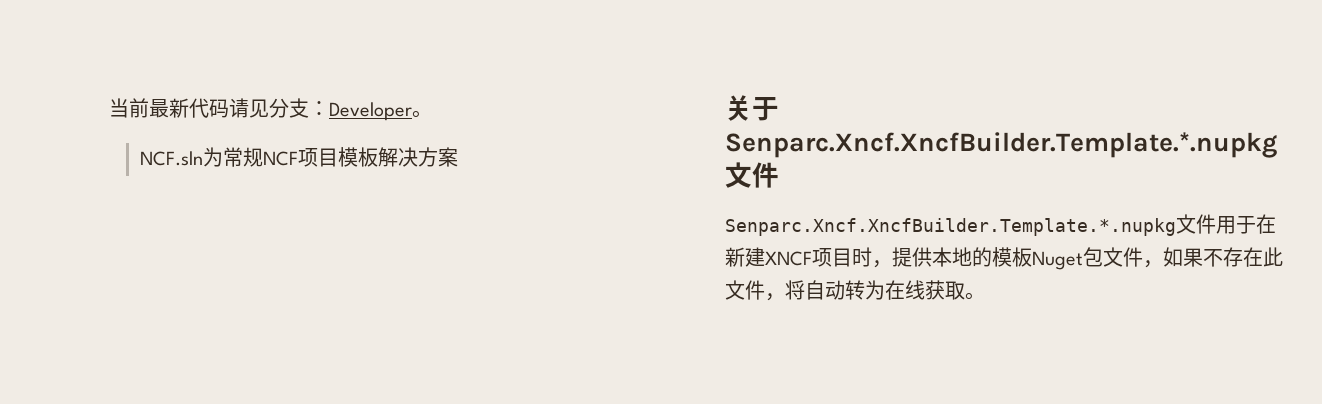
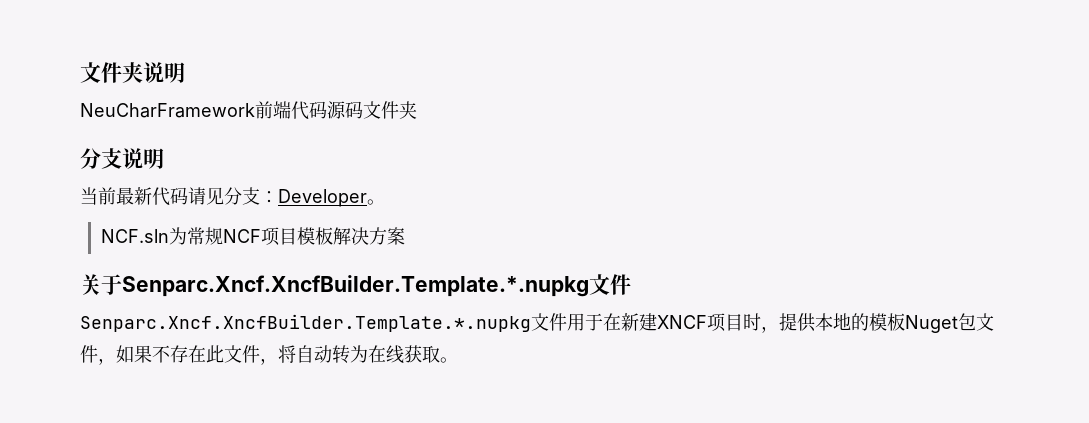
(109, 108) none -> [80,62,185,83] [80,101,417,120] [80,148,164,169] 文件夹说明 // NeuCharFramework前端代码源码文件夹 // 分支说明 //

